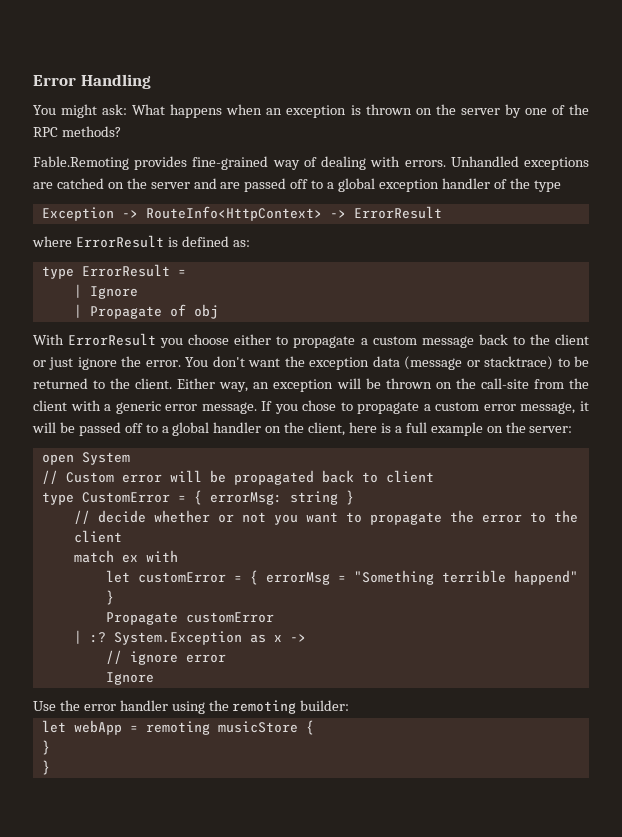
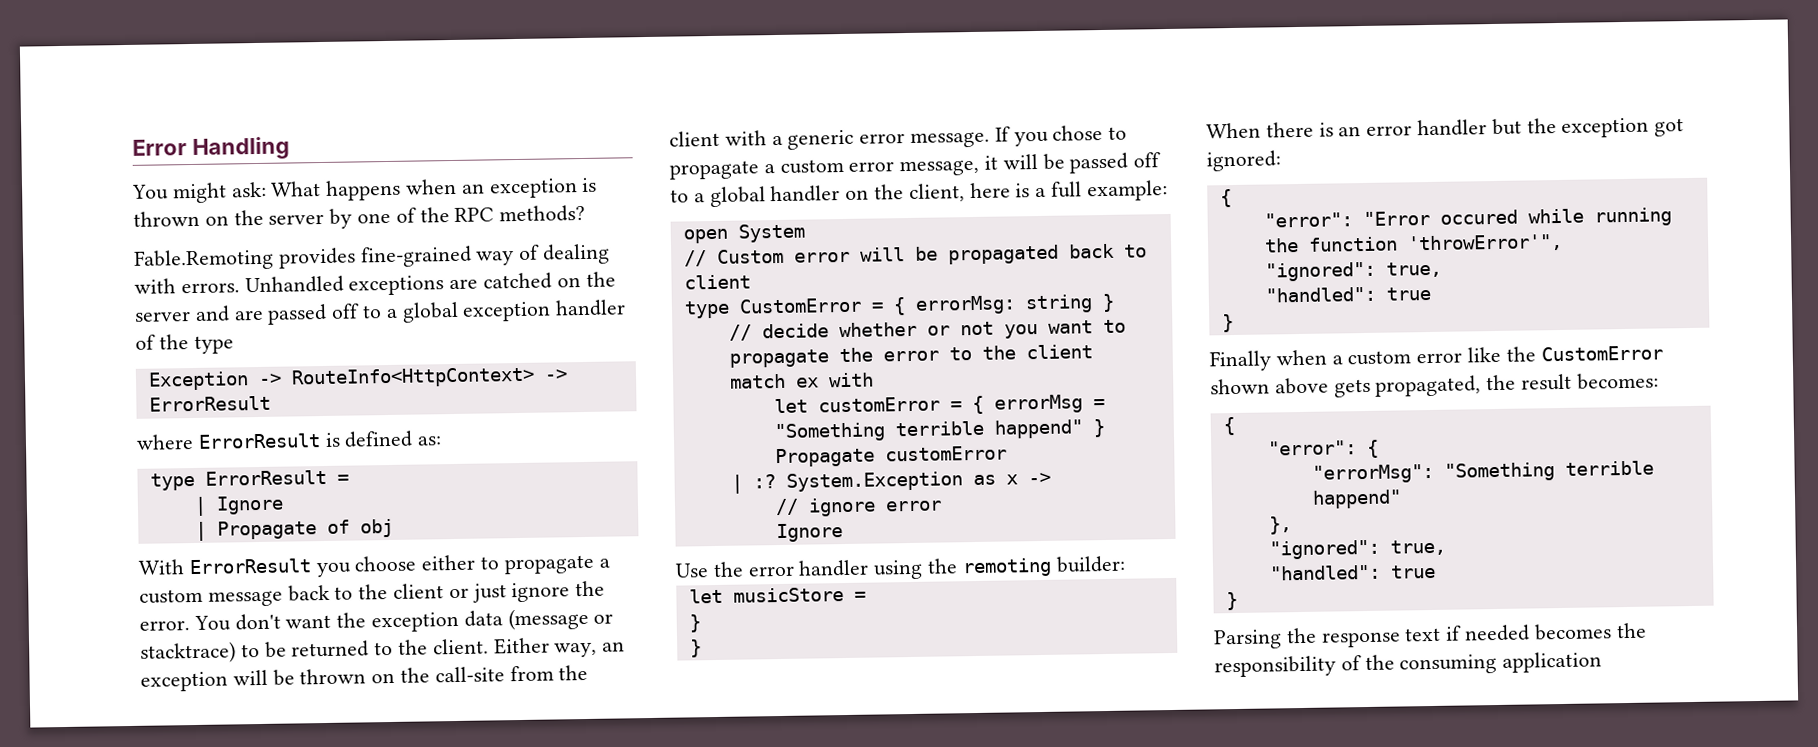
[430,422,573,436] example on the server: -> [1086,180,1168,202] example:
[73,720,314,735] webApp = remoting musicStore { -> [732,587,866,603] musicStore =
(50, 767) none -> [1206,117,1685,139] [1206,150,1281,172] [1219,189,1232,208] [1263,207,1672,228] [1263,233,1563,253] [1264,261,1442,282] [1264,286,1431,303] [1221,314,1234,333] [1209,345,1663,372] [1210,372,1659,398] [1222,417,1235,436] [1267,439,1379,458] [1311,460,1654,484] [1311,489,1402,509] [1268,516,1292,535] [1268,539,1446,560] [1269,564,1436,581] [1225,591,1238,611] [1213,622,1647,650] [1214,651,1603,678] // When there is an error handler but the exception got ignored: // { // "error": "Error occured while running the function 'throwError'", // "ignored": true, // "handled": true // } // Finally when a custom error like the CustomError shown above gets propagated, the result becomes: // { // "error": { // "errorMsg": "Something terrible happend" // }, // "ignored": true, // "handled": true // } // Parsing the response text if needed becomes the responsibility of the consuming application

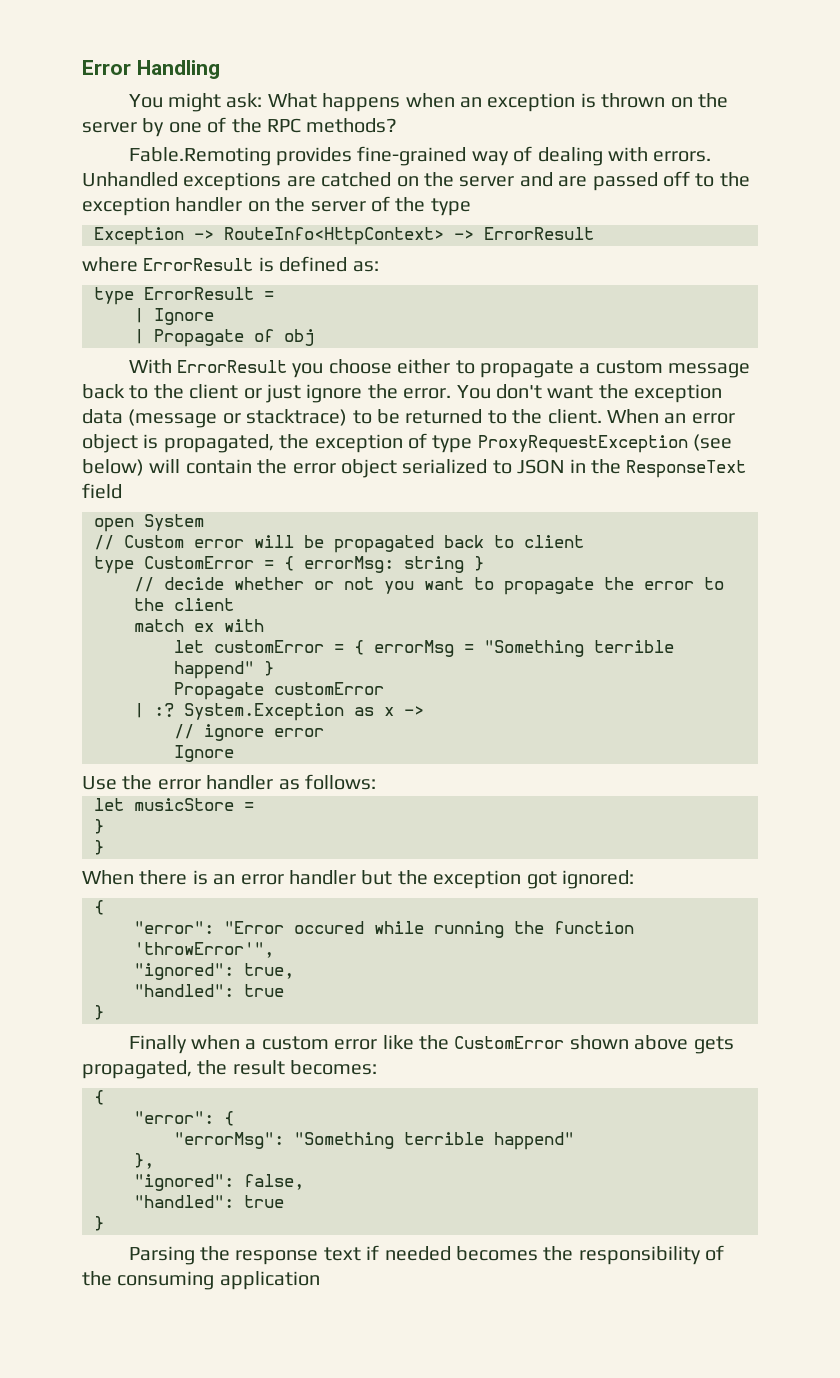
[385,299,627,323] a global exception handler -> [719,172,750,187] [82,197,366,216] the exception handler on the server
[493,637,626,658] [140,664,589,692] [669,124,1128,150] [669,152,1162,180] [670,180,1168,208] Either way, an exception will be thrown on the call-site from the client with a generic error message. If you chose to propagate a custom error message, it will be passed off to a global handler on the client, here is a full example: -> [606,409,735,424] [82,433,733,453] [82,459,747,478] [82,483,122,499] When an error object is propagated, the exception of type ProxyRequestException (see below) will contain the error object serialized to JSON in the ResponseText field
[873,555,1126,580] using the remoting builder: -> [278,774,376,790] as follows:
[1389,539,1446,556] true, -> [244,1174,304,1190] false,

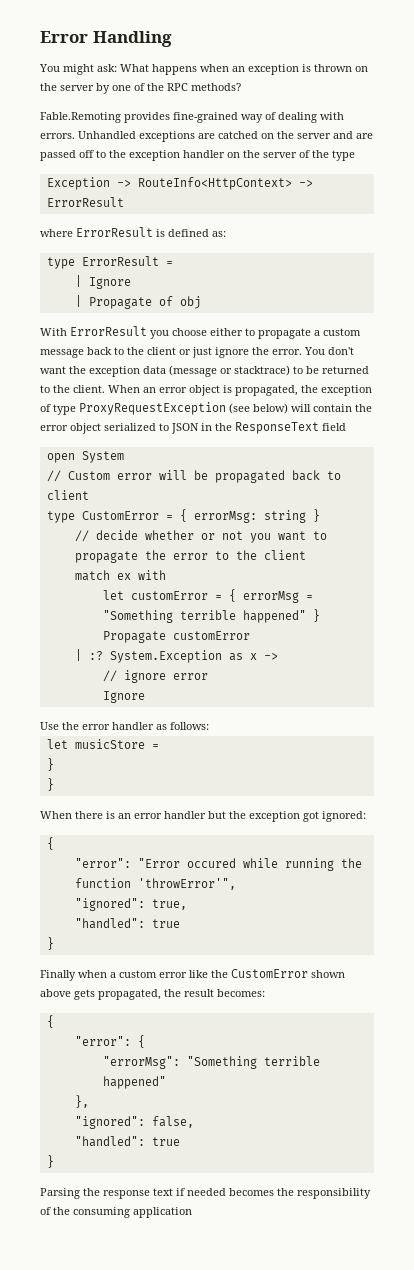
[174,661,254,679] happend" -> [242,610,306,623] happened"
[494,1132,574,1150] happend" -> [102,1076,166,1089] happened"

